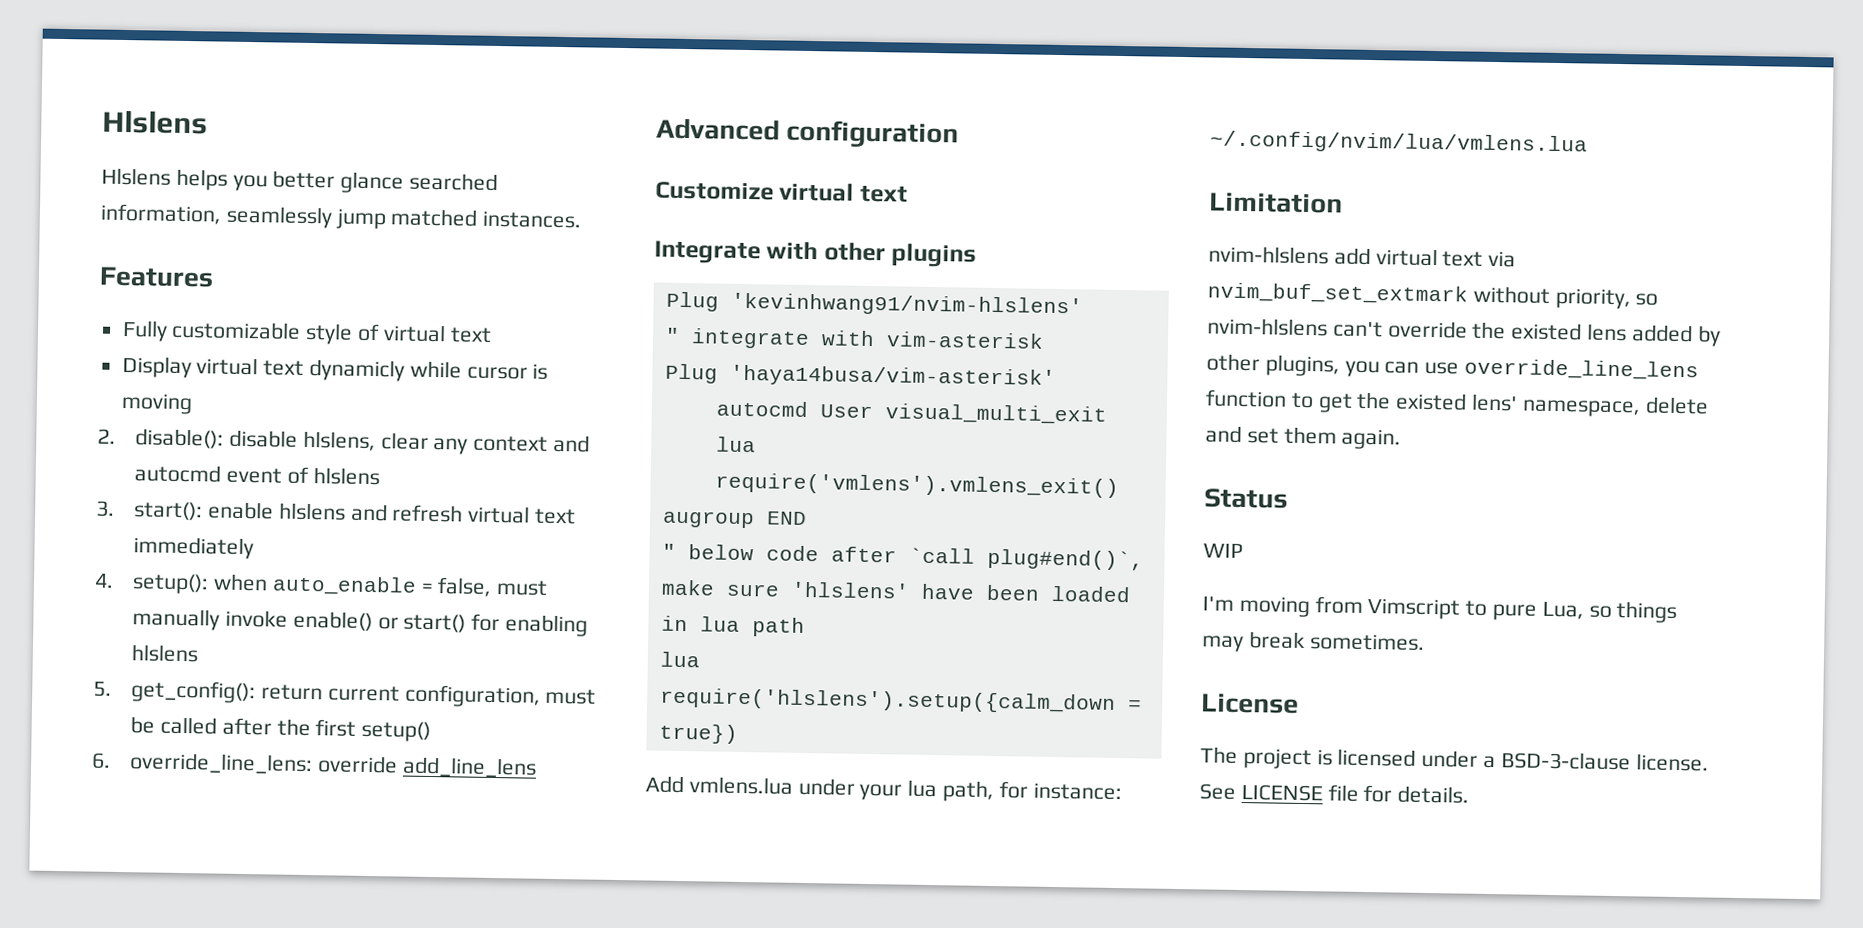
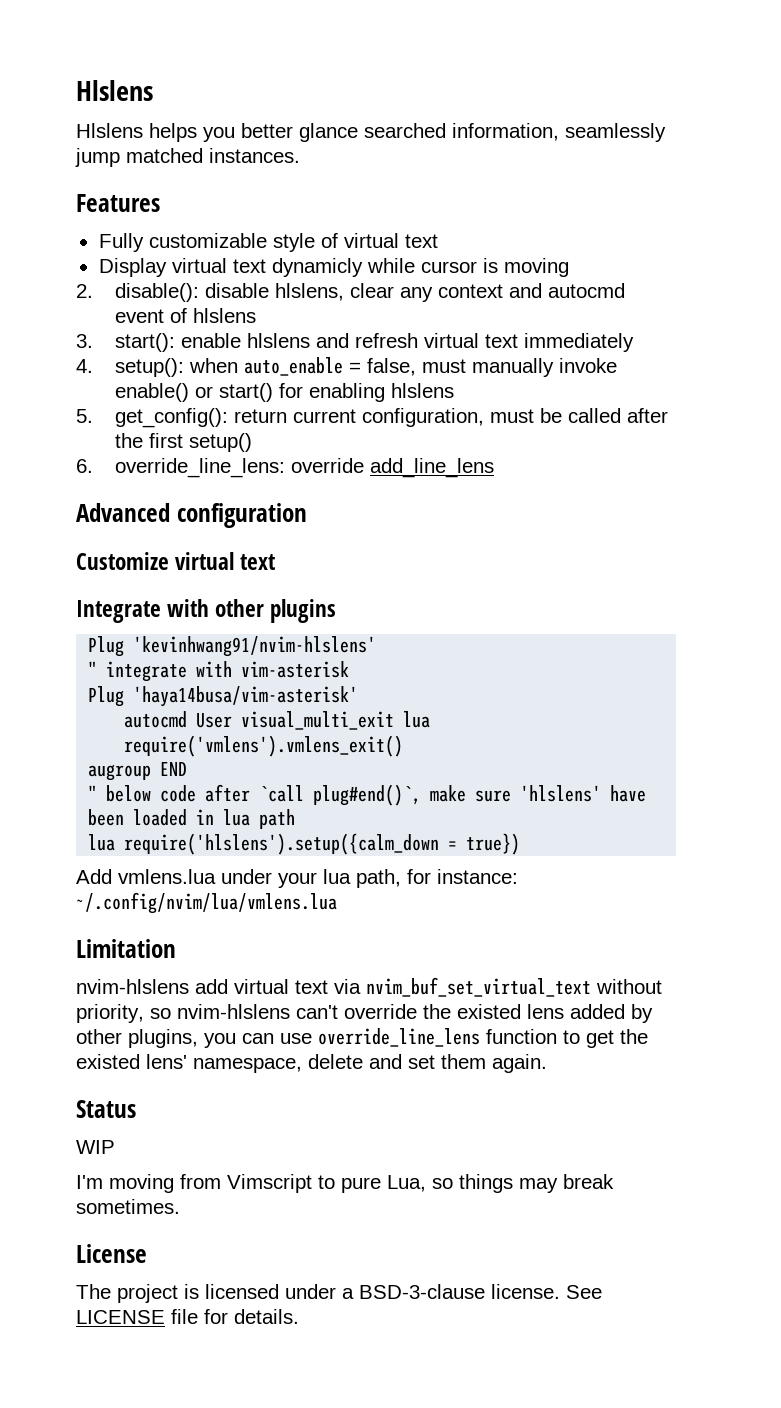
[1207,282,1468,305] nvim_buf_set_extmark -> [366,977,591,997] nvim_buf_set_virtual_text

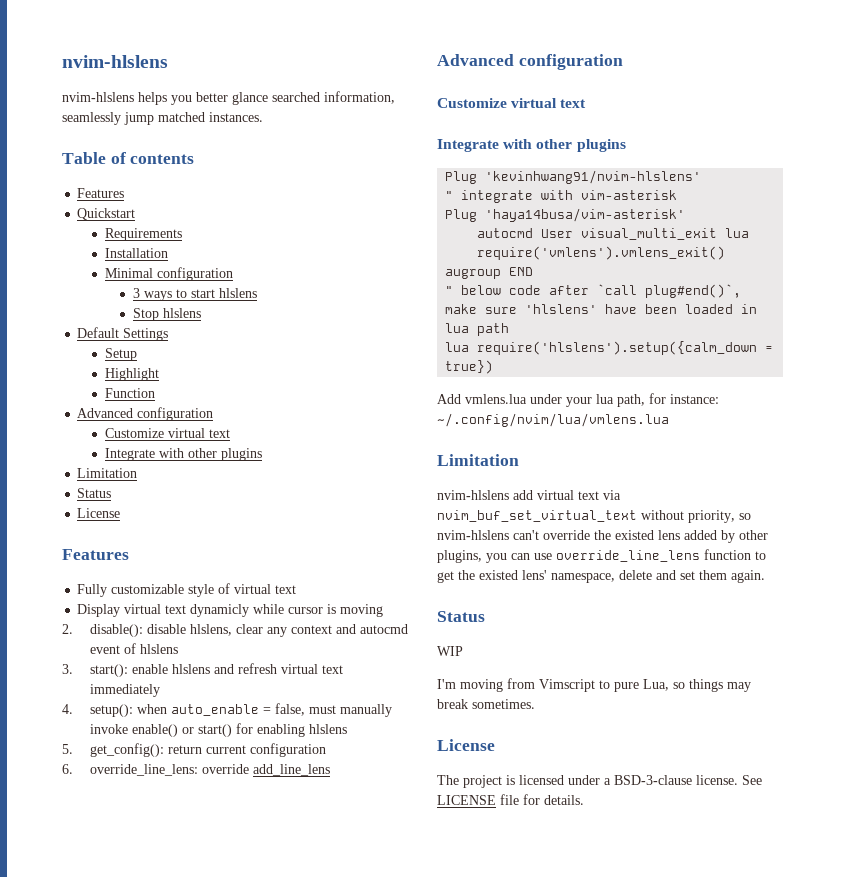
[76,80,153,101] [76,123,143,138] Hlslens // Hlslens -> [62,55,168,68] [62,92,134,102] nvim-hlslens // nvim-hlslens
(300, 155) none -> [62,152,195,164] [77,188,125,198] [77,208,136,220] [104,228,182,241] [104,248,168,258] [104,267,233,281] [132,288,257,301] [132,308,201,321] [77,327,169,341] [104,348,137,361] [104,368,159,381] [104,388,155,398] [77,407,214,421] [104,428,230,438] [104,448,262,461] [77,468,138,478] [77,488,112,498] [77,508,121,518] // Table of contents // Features // Quickstart // Requirements // Installation // Minimal configuration // 3 ways to start hlslens // Stop hlslens // Default Settings // Setup // Highlight // Function // Advanced configuration // Customize virtual text // Integrate with other plugins // Limitation // Status // License
[362,408,669,427] [115,433,253,452] configuration, must be called after the first setup() -> [249,743,326,757] configuration

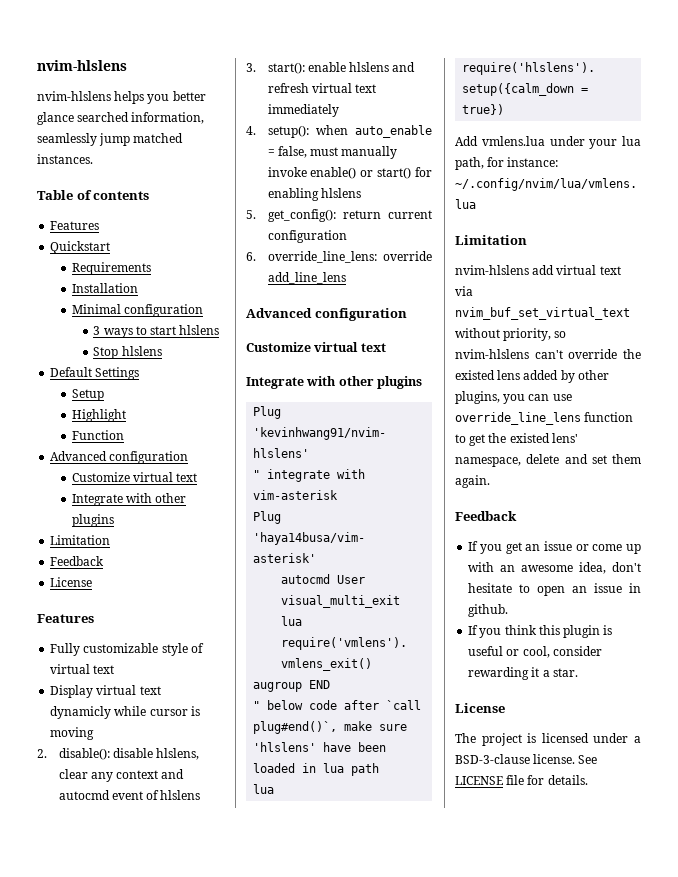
[77,488,112,498] Status -> [50,556,105,566] Feedback
[437,611,485,622] [437,646,463,656] [437,678,751,692] [437,699,535,709] Status // WIP // I'm moving from Vimscript to pure Lua, so things may break sometimes. -> [455,511,517,521] [468,541,641,554] [468,562,641,574] [468,583,641,596] [468,604,509,617] [468,625,613,638] [468,646,602,658] [468,667,578,680] Feedback // If you get an issue or come up with an awesome idea, don't hesitate to open an issue in github. // If you think this plugin is useful or cool, consider rewarding it a star.

